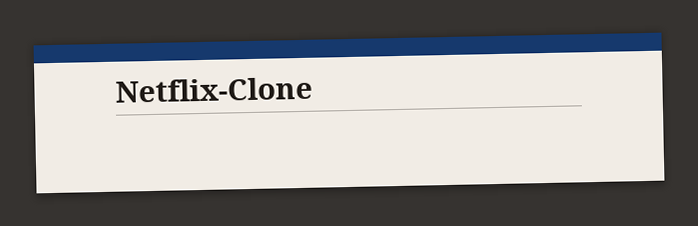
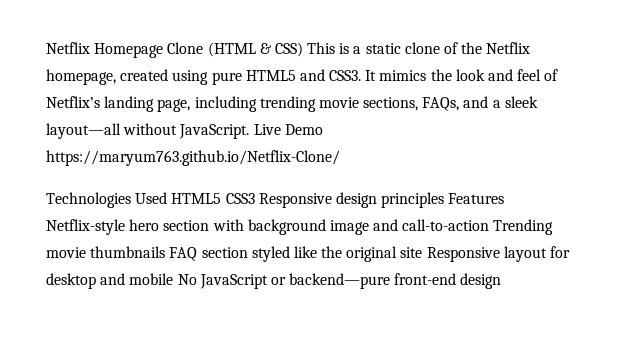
[115,76,313,103] Netflix-Clone -> [46,42,531,58] [46,69,559,85] [46,96,538,112] [46,123,323,139] [46,150,340,166] [46,192,505,208] [46,219,554,235] [46,246,571,262] [46,273,502,289] Netflix Homepage Clone (HTML & CSS) This is a static clone of the Netflix homepage, created using pure HTML5 and CSS3. It mimics the look and feel of Netflix’s landing page, including trending movie sections, FAQs, and a sleek layout—all without JavaScript. Live Demo https://maryum763.github.io/Netflix-Clone/ // Technologies Used HTML5 CSS3 Responsive design principles Features Netflix-style hero section with background image and call-to-action Trending movie thumbnails FAQ section styled like the original site Responsive layout for desktop and mobile No JavaScript or backend—pure front-end design

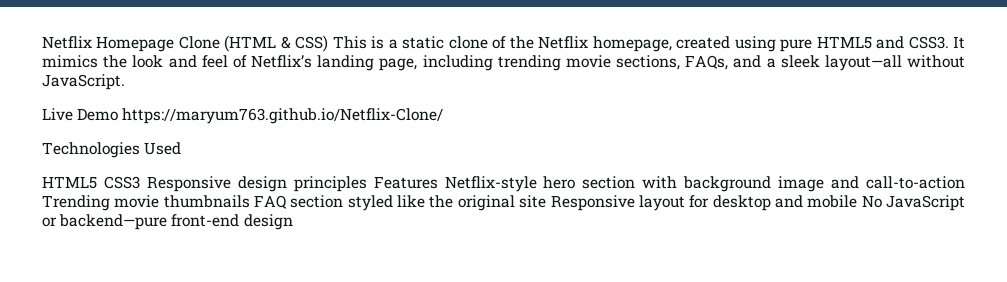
(250, 131) none -> (125, 82) //
(168, 198) none -> (182, 148) //

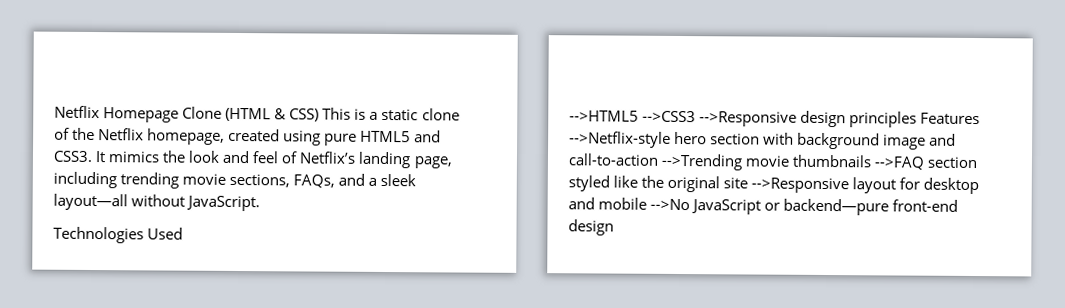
[42,108,444,124] // Live Demo https://maryum763.github.io/Netflix-Clone/ -> (261, 203) none
[42,176,231,192] HTML5 CSS3 Responsive -> [569,110,798,127] -->HTML5 -->CSS3 -->Responsive
[444,176,537,192] Netflix-style -> [569,131,671,148] -->Netflix-style
[42,195,110,211] Trending -> [661,153,744,171] -->Trending
[254,195,288,209] FAQ -> [874,156,925,170] -->FAQ
[550,195,635,211] Responsive -> [751,177,850,194] -->Responsive
[861,195,882,208] No -> [650,198,691,211] -->No

